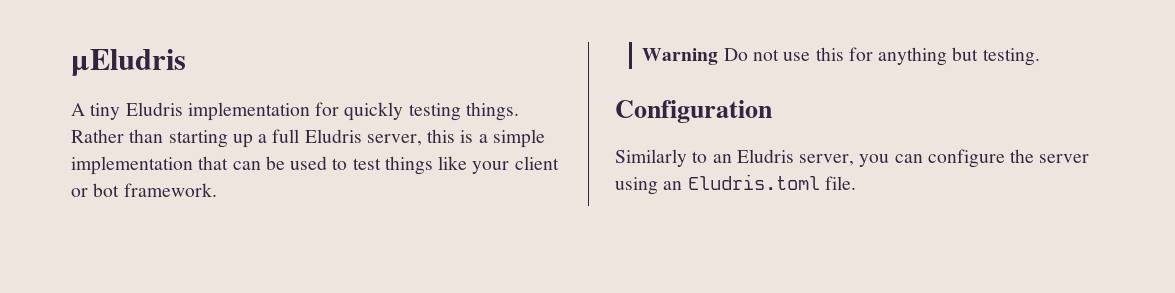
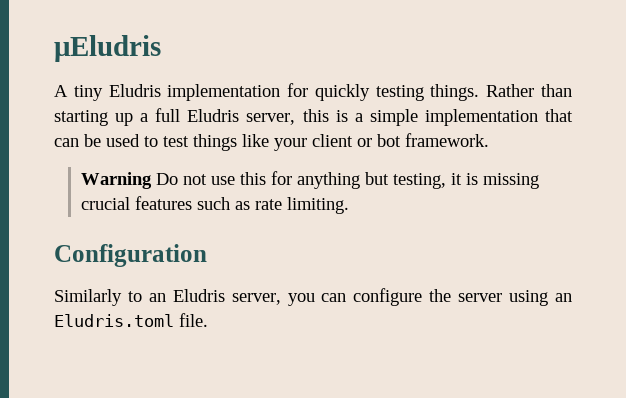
[982,48,1040,66] testing. -> [393,173,540,189] [81,196,350,214] testing, it is missing crucial features such as rate limiting.

